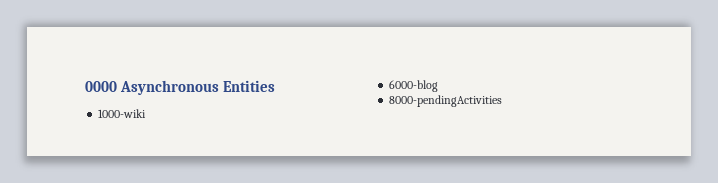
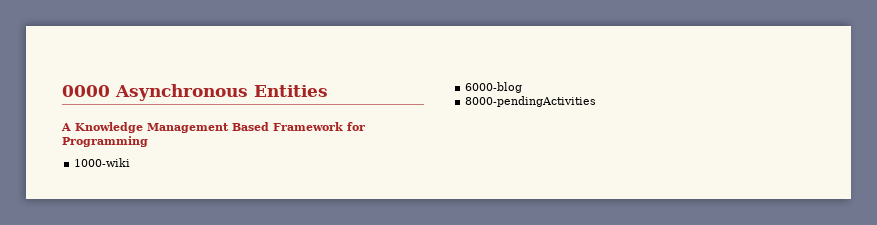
(276, 86) none -> [61,122,365,133] [62,136,148,147] // A Knowledge Management Based Framework for Programming

